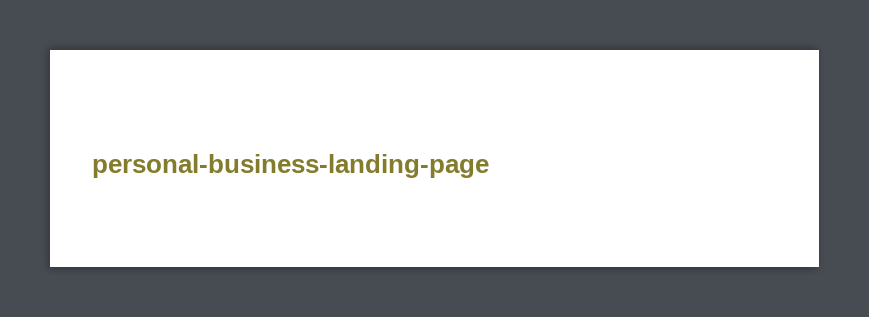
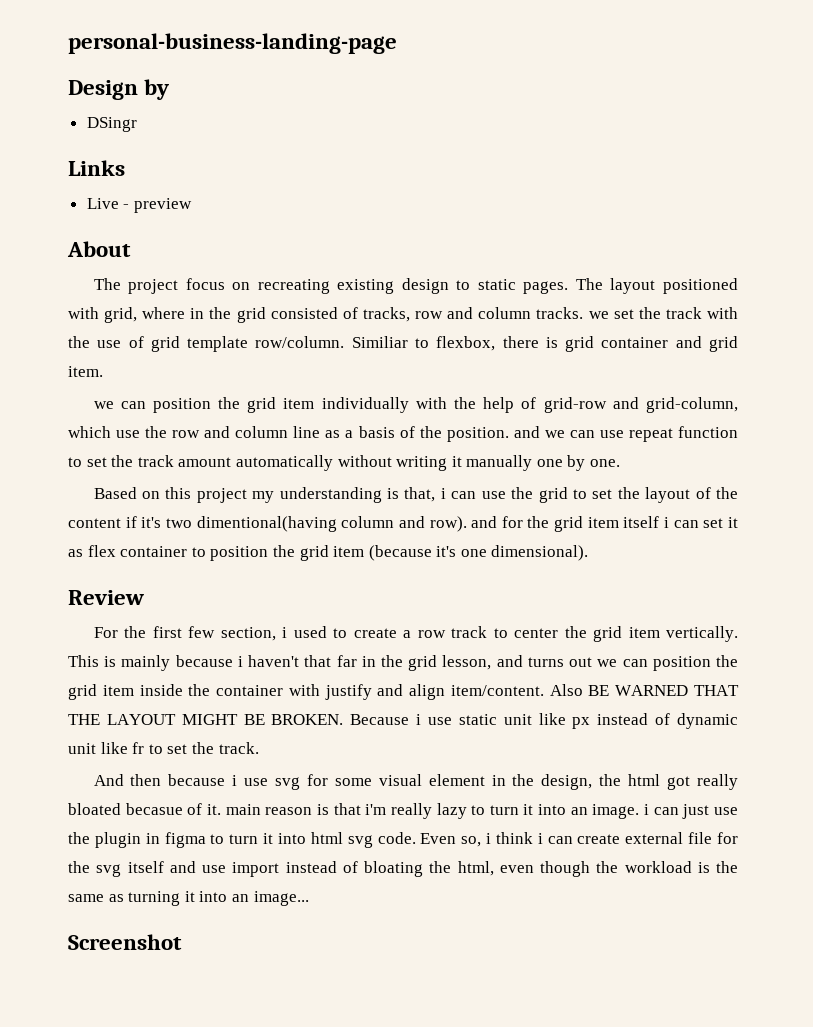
(489, 166) none -> [68,79,170,100] [86,117,137,132] [68,160,125,176] [86,198,192,213] [67,241,131,257] [93,278,739,294] [68,307,739,323] [68,336,739,352] [68,366,103,377] [93,397,738,413] [68,426,738,442] [68,455,621,471] [93,487,738,503] [68,516,738,532] [68,545,589,561] [68,590,144,605] [93,626,738,642] [68,655,738,671] [68,684,739,700] [68,713,738,729] [68,742,259,754] [93,774,738,790] [68,803,738,819] [68,832,739,848] [68,861,738,877] [68,891,309,906] [68,934,182,950] // Design by // DSingr // Links // Live - preview // About // The project focus on recreating existing design to static pages. The layout positioned with grid, where in the grid consisted of tracks, row and column tracks. we set the track with the use of grid template row/column. Similiar to flexbox, there is grid container and grid item. // we can position the grid item individually with the help of grid-row and grid-column, which use the row and column line as a basis of the position. and we can use repeat function to set the track amount automatically without writing it manually one by one. // Based on this project my understanding is that, i can use the grid to set the layout of the content if it's two dimentional(having column and row). and for the grid item itself i can set it as flex container to position the grid item (because it's one dimensional). // Review // For the first few section, i used to create a row track to center the grid item vertically. This is mainly because i haven't that far in the grid lesson, and turns out we can position the grid item inside the container with justify and align item/content. Also BE WARNED THAT THE LAYOUT MIGHT BE BROKEN. Because i use static unit like px instead of dynamic unit like fr to set the track. // And then because i use svg for some visual element in the design, the html got really bloated becasue of it. main reason is that i'm really lazy to turn it into an image. i can just use the plugin in figma to turn it into html svg code. Even so, i think i can create external file for the svg itself and use import instead of bloating the html, even though the workload is the same as turning it into an image... // Screenshot

